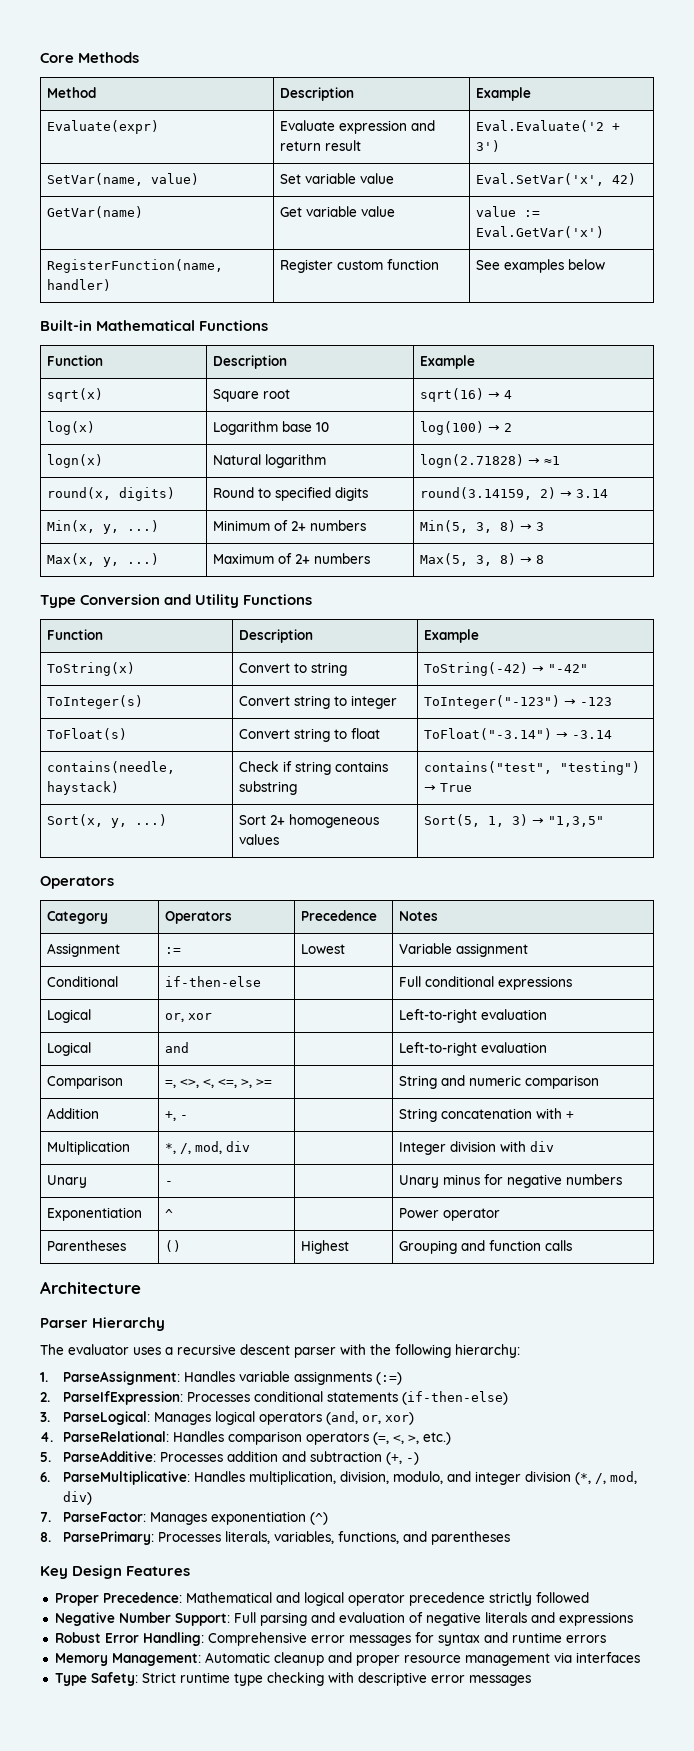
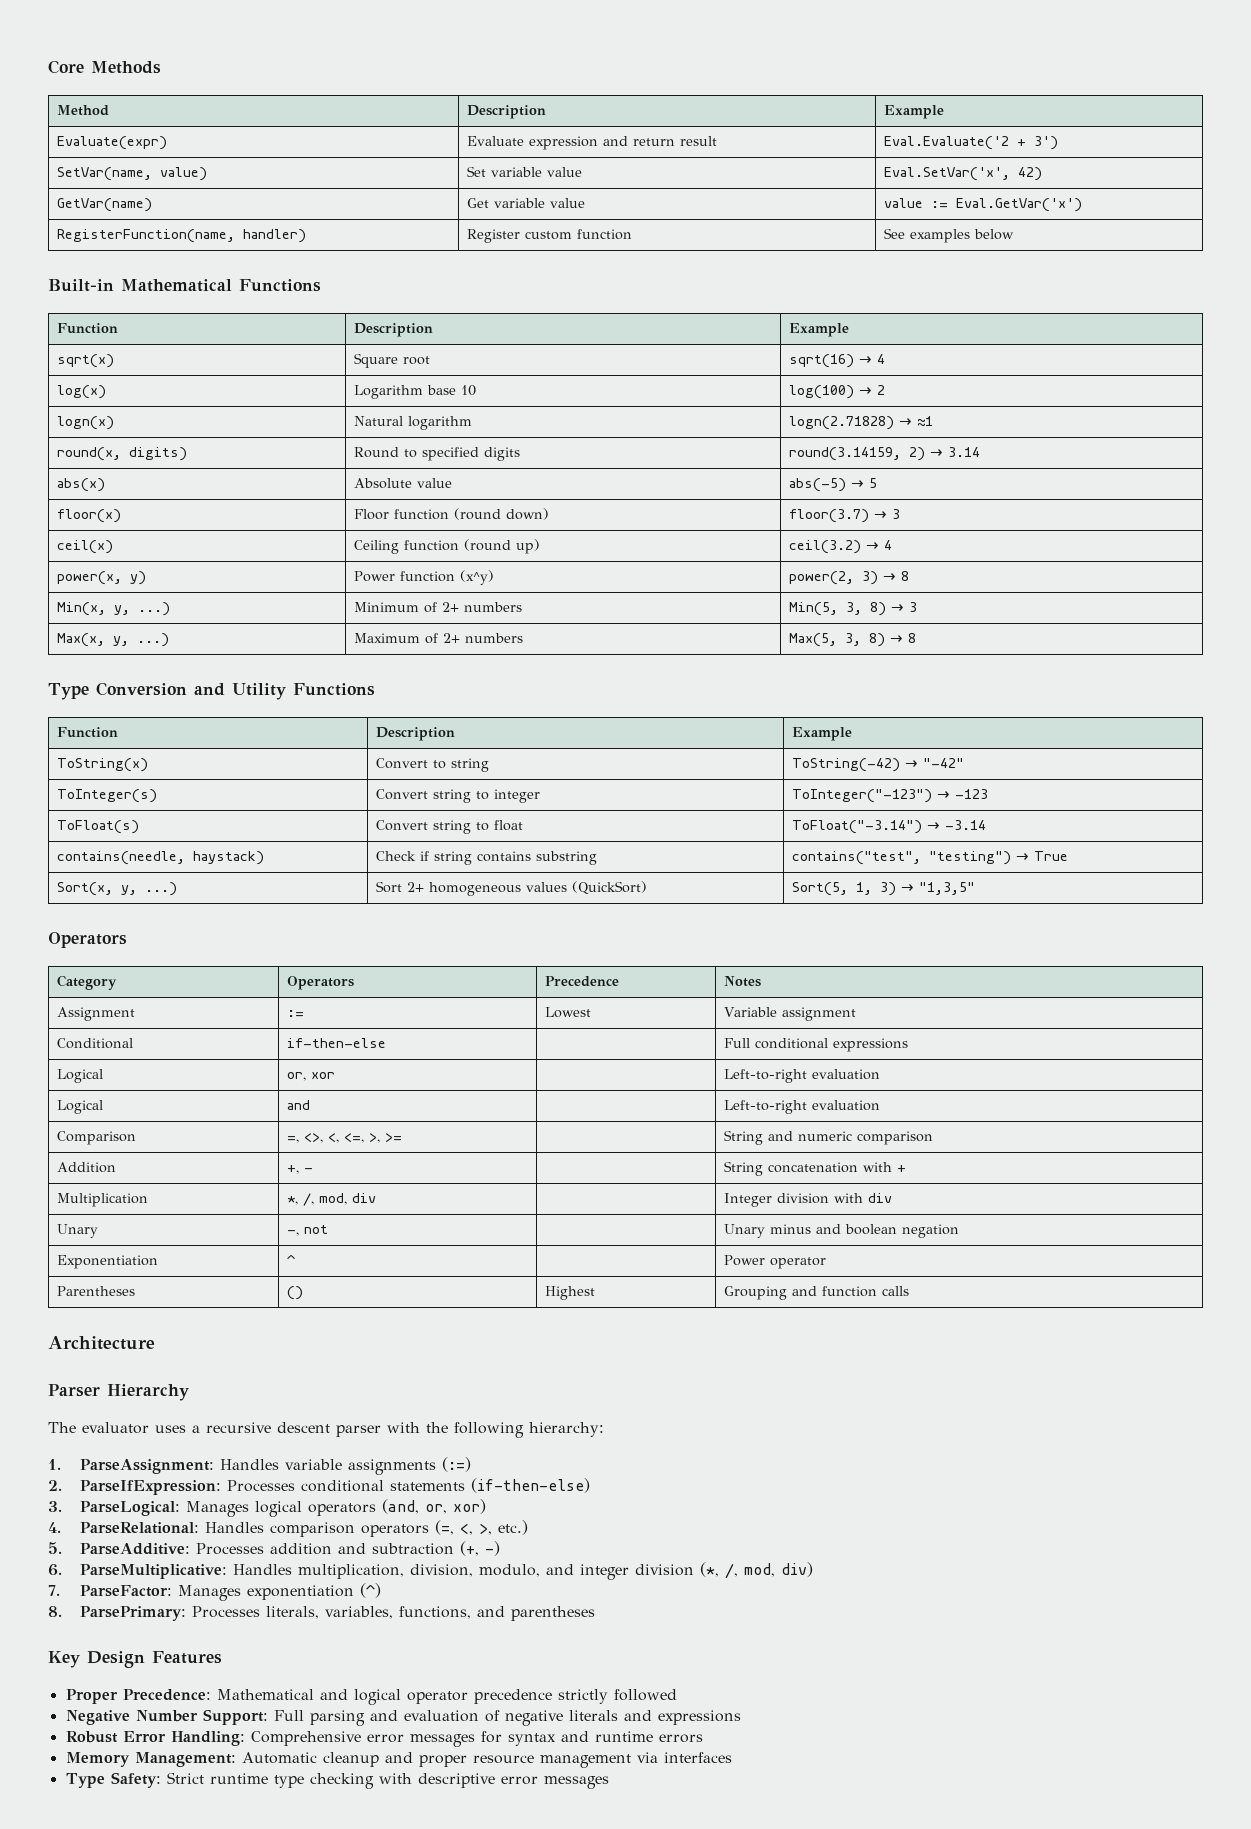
(608, 493) none -> [57,478,106,492] [354,478,453,489] [789,478,878,492] [57,509,122,523] [354,508,550,520] [789,509,901,523] [57,540,114,554] [354,539,541,554] [789,540,893,554] [57,571,147,585] [354,570,495,585] [789,571,910,585] // abs(x) | Absolute value | abs(-5) → 5 // floor(x) | Floor function (round down) | floor(3.7) → 3 // ceil(x) | Ceiling function (round up) | ceil(3.2) → 4 // power(x, y) | Power function (x^y) | power(2, 3) → 8
(279, 839) none -> [572,881,648,895] (QuickSort)
[164,1181,173,1185] - -> [287,1225,329,1236] -, not
[483,1174,622,1188] for negative numbers -> [816,1224,960,1238] and boolean negation

